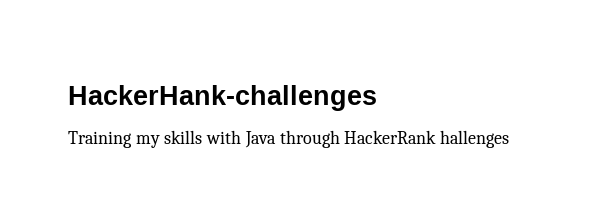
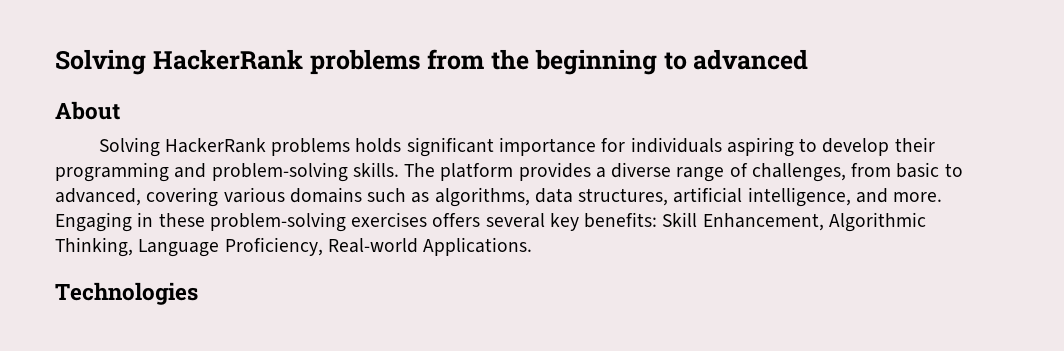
[68,85,377,111] [68,130,510,148] HackerHank-challenges // Training my skills with Java through HackerRank hallenges -> [55,49,809,75] [55,101,120,120] [98,137,935,157] [55,162,963,182] [55,187,943,207] [55,212,926,232] [55,237,533,257] [55,282,198,305] Solving HackerRank problems from the beginning to advanced // About // Solving HackerRank problems holds significant importance for individuals aspiring to develop their programming and problem-solving skills. The platform provides a diverse range of challenges, from basic to advanced, covering various domains such as algorithms, data structures, artificial intelligence, and more. Engaging in these problem-solving exercises offers several key benefits: Skill Enhancement, Algorithmic Thinking, Language Proficiency, Real-world Applications. // Technologies

